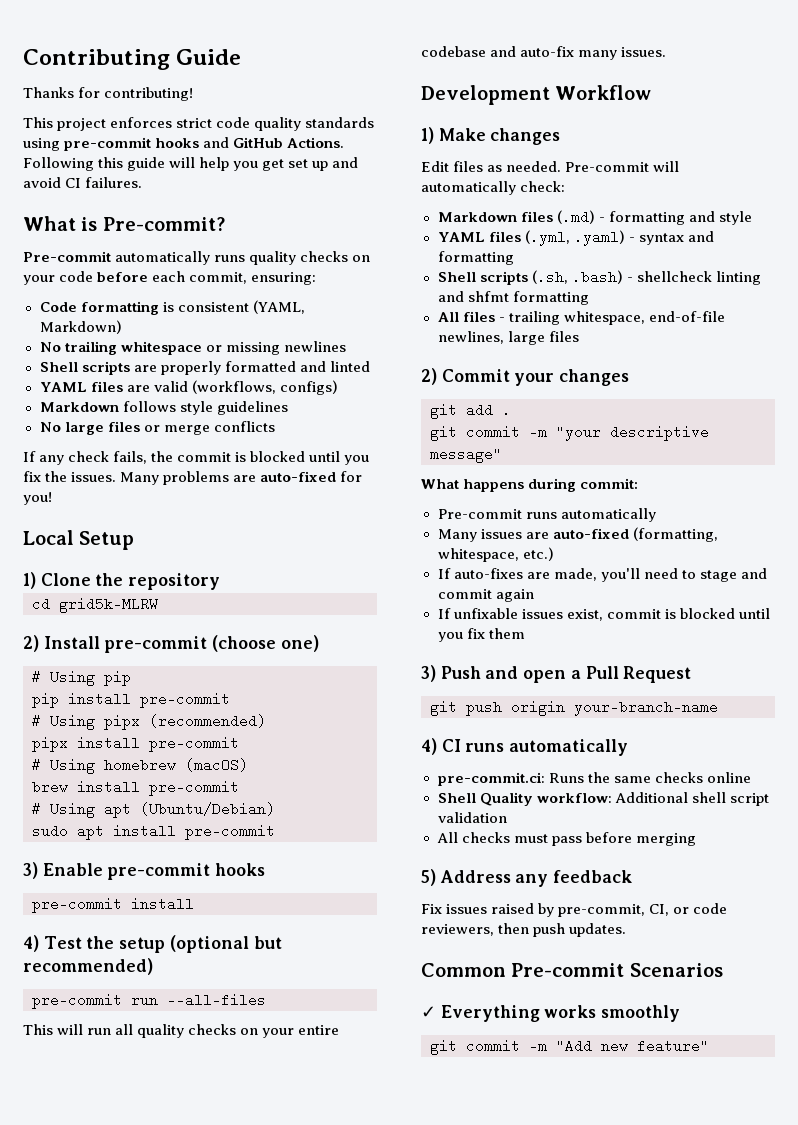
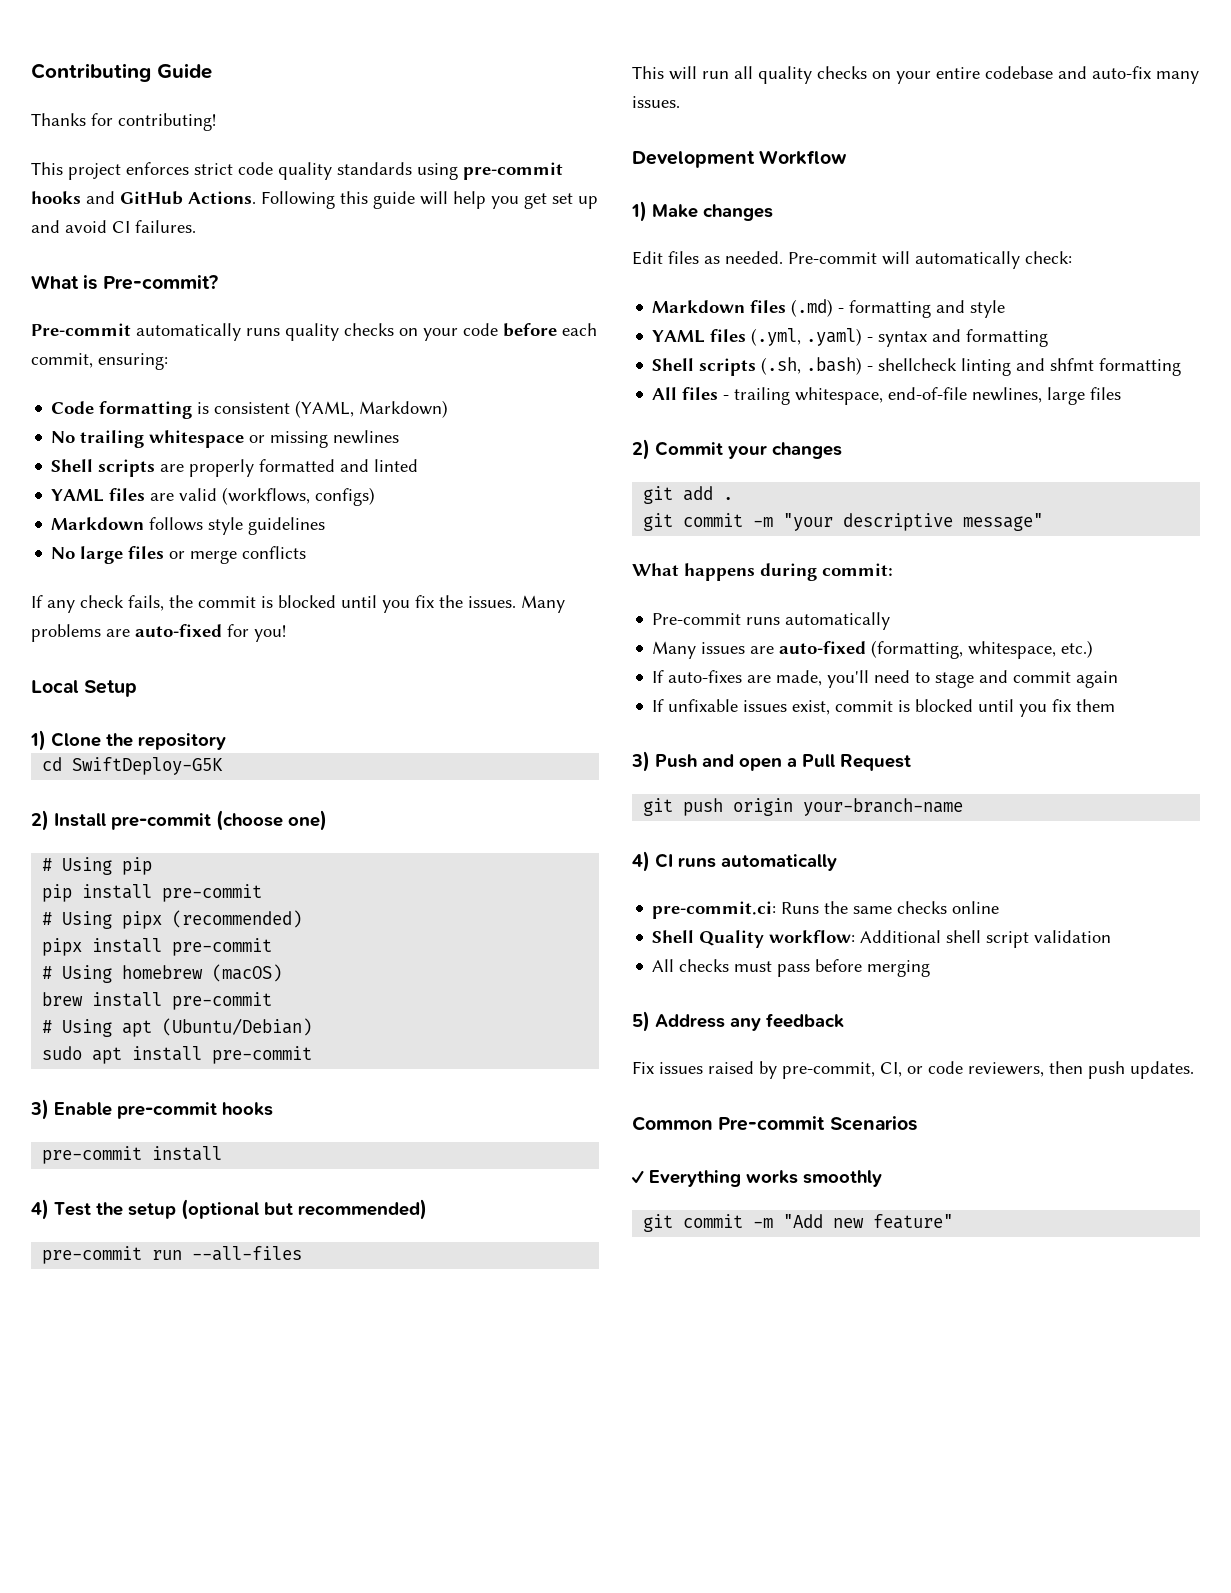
[59,597,158,613] grid5k-MLRW -> [72,757,224,775] SwiftDeploy-G5K

